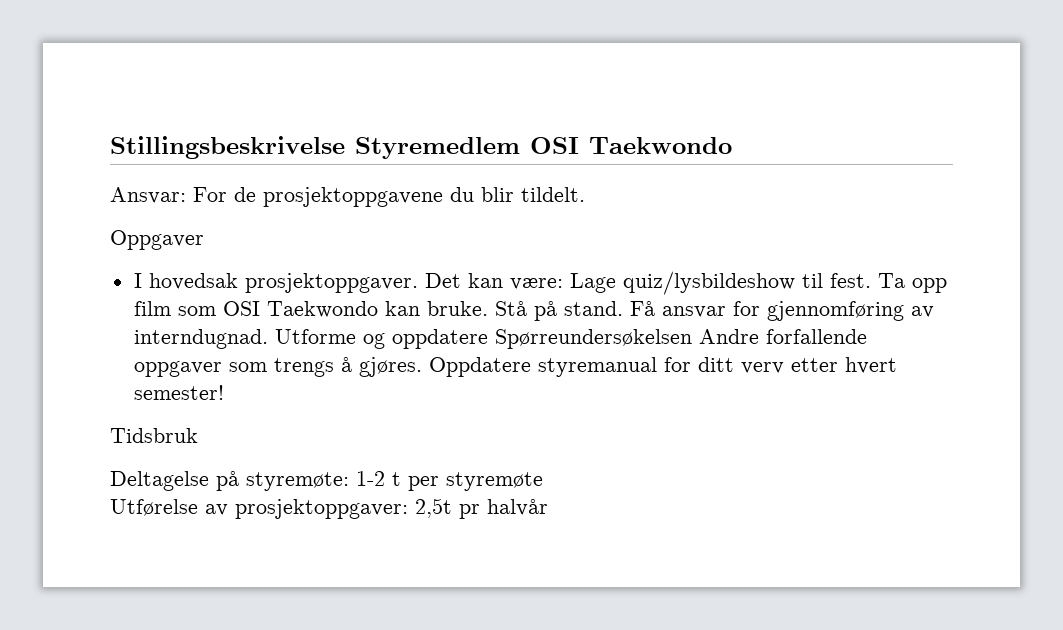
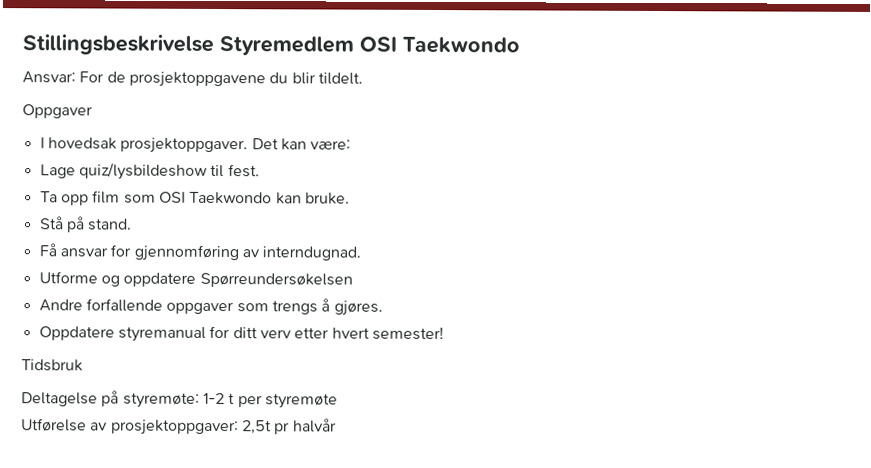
(563, 284) none -> (352, 144) //
(871, 280) none -> (260, 171) //
(488, 308) none -> (350, 198) //
(623, 308) none -> (133, 224) //
(268, 339) none -> (362, 253) //
(692, 339) none -> (353, 280) //
(422, 367) none -> (383, 308) //

